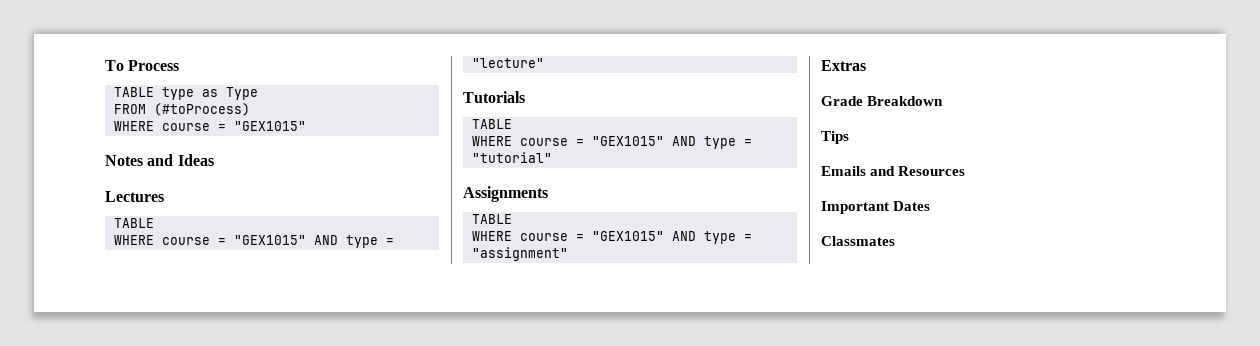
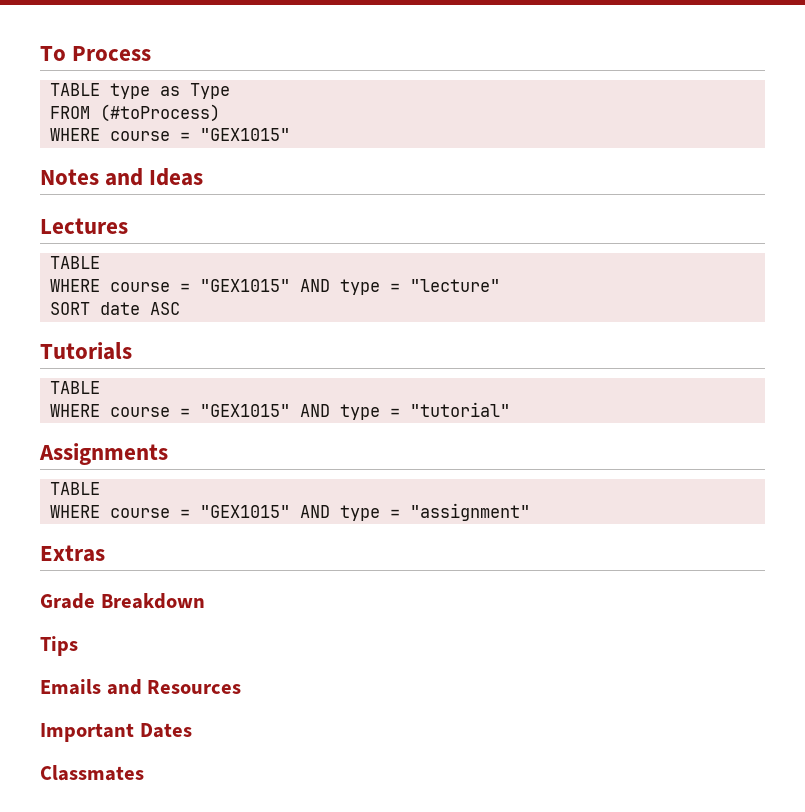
(544, 63) none -> [49,302,180,315] // SORT date ASC

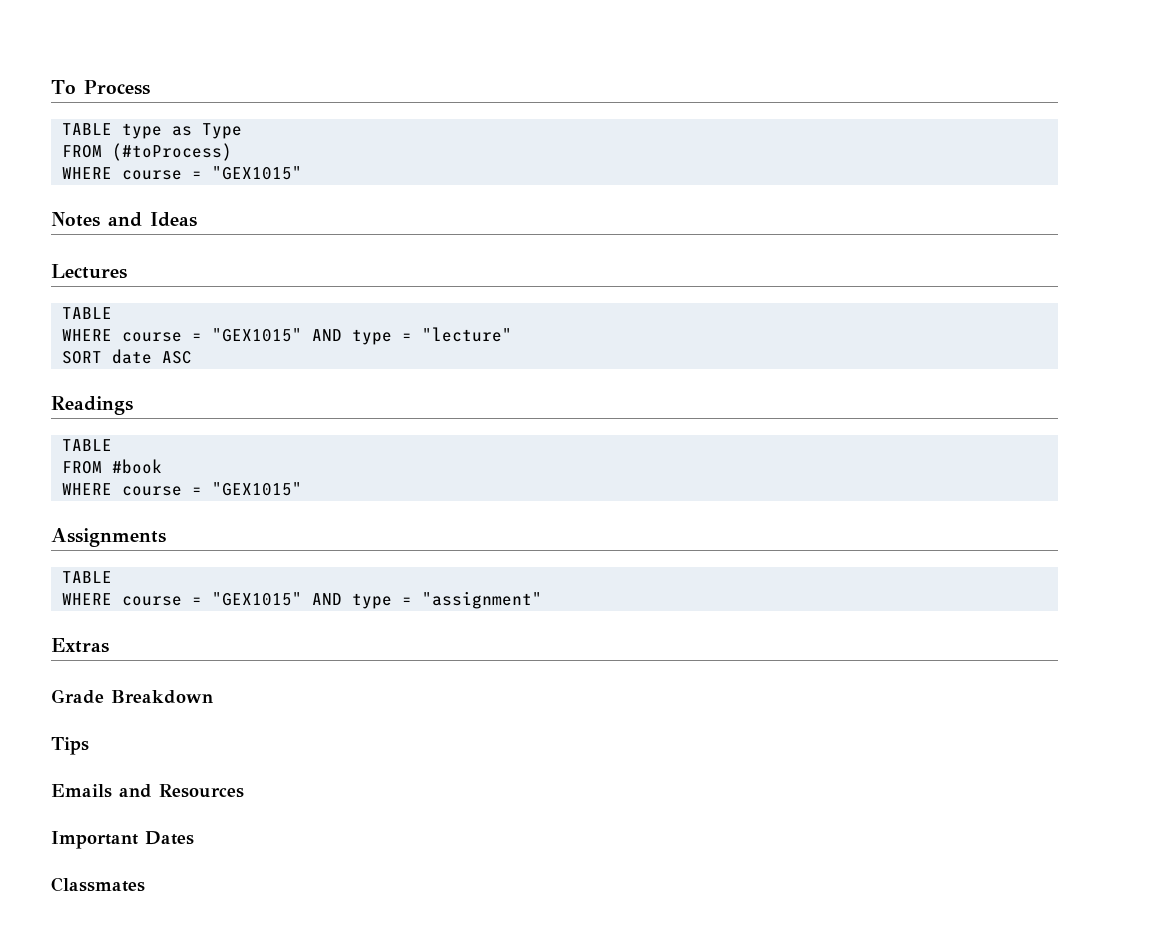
[40,342,132,360] [49,381,100,394] [49,402,510,420] Tutorials // TABLE // WHERE course = "GEX1015" AND type = "tutorial" -> [51,396,133,415] [61,439,112,451] [61,459,162,474] [61,482,302,496] Readings // TABLE // FROM #book // WHERE course = "GEX1015"

